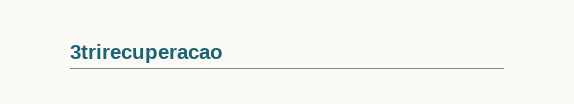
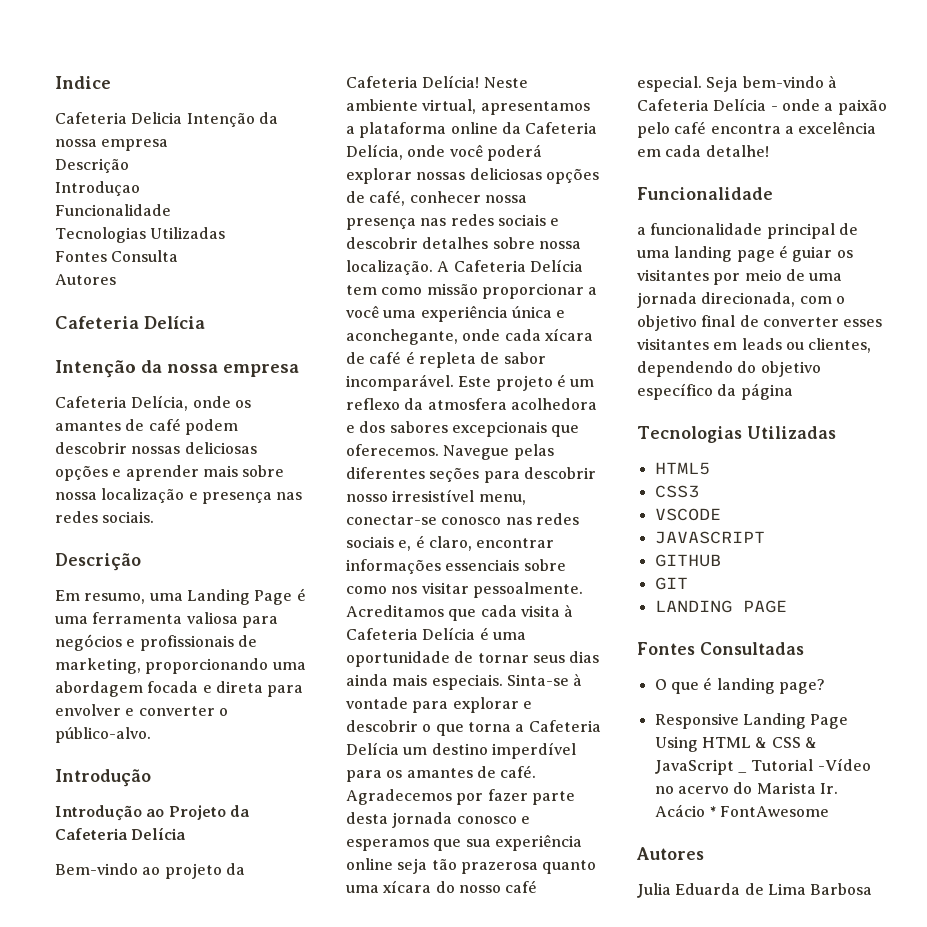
[70,44,223,63] 3trirecuperacao -> [55,76,111,89] [55,112,278,127] [55,139,169,151] [55,158,129,173] [55,181,140,196] [55,204,171,216] [55,227,226,243] [55,250,179,262] [55,274,116,285] [55,316,205,329] [55,360,299,378] [55,395,251,411] [55,418,238,435] [55,442,257,454] [55,465,285,481] [55,488,303,504] [55,511,155,523] [55,553,141,571] [55,588,306,605] [55,612,278,628] [55,634,257,651] [55,658,306,674] [55,681,304,697] [55,704,228,716] [55,727,151,743] [55,769,151,787] [55,805,250,821] [55,828,187,840] [55,863,245,879] [346,75,528,88] [346,99,590,115] [346,122,598,138] [346,144,542,161] [346,168,599,184] [346,190,527,206] [346,214,560,230] [346,237,581,249] [346,259,583,275] [346,283,598,299] [346,305,566,322] [346,328,593,345] [346,351,546,368] [346,374,595,391] [346,398,597,410] [346,421,580,437] [346,444,554,460] [346,467,596,483] [346,489,526,505] [346,513,579,525] [346,535,555,551] [346,559,566,574] [346,582,583,598] [346,604,574,621] [346,627,526,640] [346,651,600,667] [346,673,583,690] [346,697,532,713] [346,720,601,736] [346,742,576,759] [346,765,537,782] [346,789,575,805] [346,812,530,828] [346,834,582,851] [346,858,597,874] [346,880,538,893] [637,75,837,92] [637,98,887,115] [637,121,877,138] [637,145,769,157] [637,187,773,200] [637,223,858,239] [637,245,853,262] [637,269,843,285] [637,292,845,308] [637,315,883,331] [637,338,872,353] [637,361,821,377] [637,383,793,400] [637,426,836,443] [654,462,710,475] [654,485,699,498] [654,508,721,521] [654,531,765,544] [654,554,721,567] [654,577,688,590] [654,600,787,613] [637,642,804,655] [654,677,825,694] [654,713,849,729] [654,736,817,752] [654,759,747,775] [751,758,871,771] [654,782,838,794] [654,804,830,817] [636,847,704,860] [637,883,873,898] Indice // Cafeteria Delicia Intenção da nossa empresa // Descrição // Introduçao // Funcionalidade // Tecnologias Utilizadas // Fontes Consulta // Autores // Cafeteria Delícia // Intenção da nossa empresa // Cafeteria Delícia, onde os amantes de café podem descobrir nossas deliciosas opções e aprender mais sobre nossa localização e presença nas redes sociais. // Descrição // Em resumo, uma Landing Page é uma ferramenta valiosa para negócios e profissionais de marketing, proporcionando uma abordagem focada e direta para envolver e converter o público-alvo. // Introdução // Introdução ao Projeto da Cafeteria Delícia // Bem-vindo ao projeto da Cafeteria Delícia! Neste ambiente virtual, apresentamos a plataforma online da Cafeteria Delícia, onde você poderá explorar nossas deliciosas opções de café, conhecer nossa presença nas redes sociais e descobrir detalhes sobre nossa localização. A Cafeteria Delícia tem como missão proporcionar a você uma experiência única e aconchegante, onde cada xícara de café é repleta de sabor incomparável. Este projeto é um reflexo da atmosfera acolhedora e dos sabores excepcionais que oferecemos. Navegue pelas diferentes seções para descobrir nosso irresistível menu, conectar-se conosco nas redes sociais e, é claro, encontrar informações essenciais sobre como nos visitar pessoalmente. Acreditamos que cada visita à Cafeteria Delícia é uma oportunidade de tornar seus dias ainda mais especiais. Sinta-se à vontade para explorar e descobrir o que torna a Cafeteria Delícia um destino imperdível para os amantes de café. Agradecemos por fazer parte desta jornada conosco e esperamos que sua experiência online seja tão prazerosa quanto uma xícara do nosso café especial. Seja bem-vindo à Cafeteria Delícia - onde a paixão pelo café encontra a excelência em cada detalhe! // Funcionalidade // a funcionalidade principal de uma landing page é guiar os visitantes por meio de uma jornada direcionada, com o objetivo final de converter esses visitantes em leads ou clientes, dependendo do objetivo específico da página // Tecnologias Utilizadas // HTML5 // CSS3 // VSCODE // JAVASCRIPT // GITHUB // GIT // LANDING PAGE // Fontes Consultadas // O que é landing page? // Responsive Landing Page Using HTML & CSS & JavaScript _ Tutorial -Vídeo no acervo do Marista Ir. Acácio * FontAwesome // Autores // Julia Eduarda de Lima Barbosa

